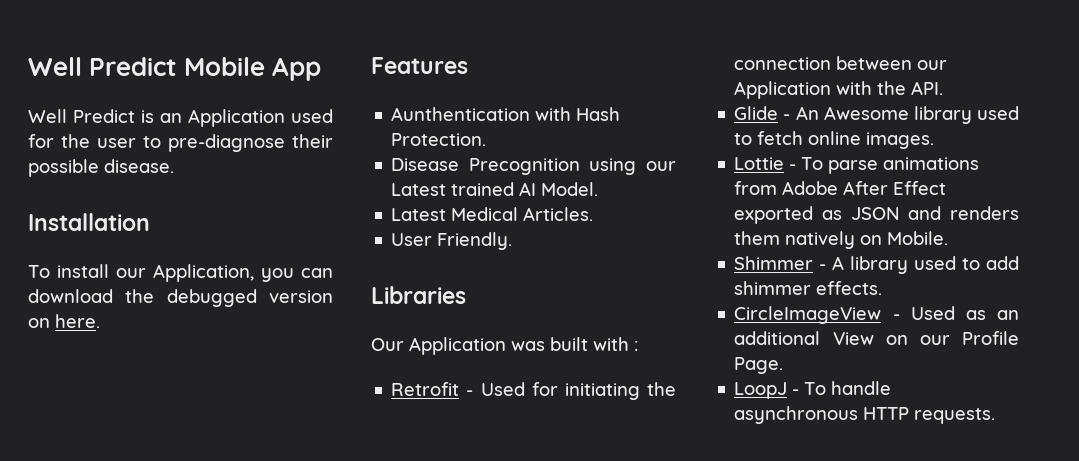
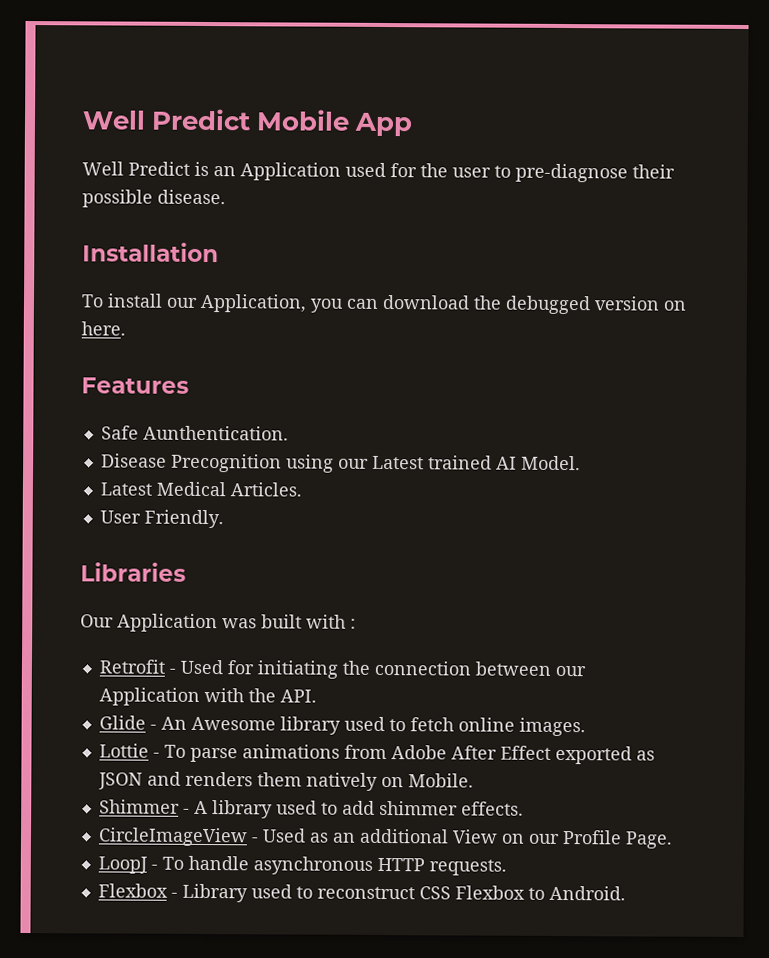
[391,107,621,121] [391,133,487,146] Aunthentication with Hash Protection. -> [100,425,289,441] Safe Aunthentication.
(996, 416) none -> [97,883,626,903] // Flexbox - Library used to reconstruct CSS Flexbox to Android.

